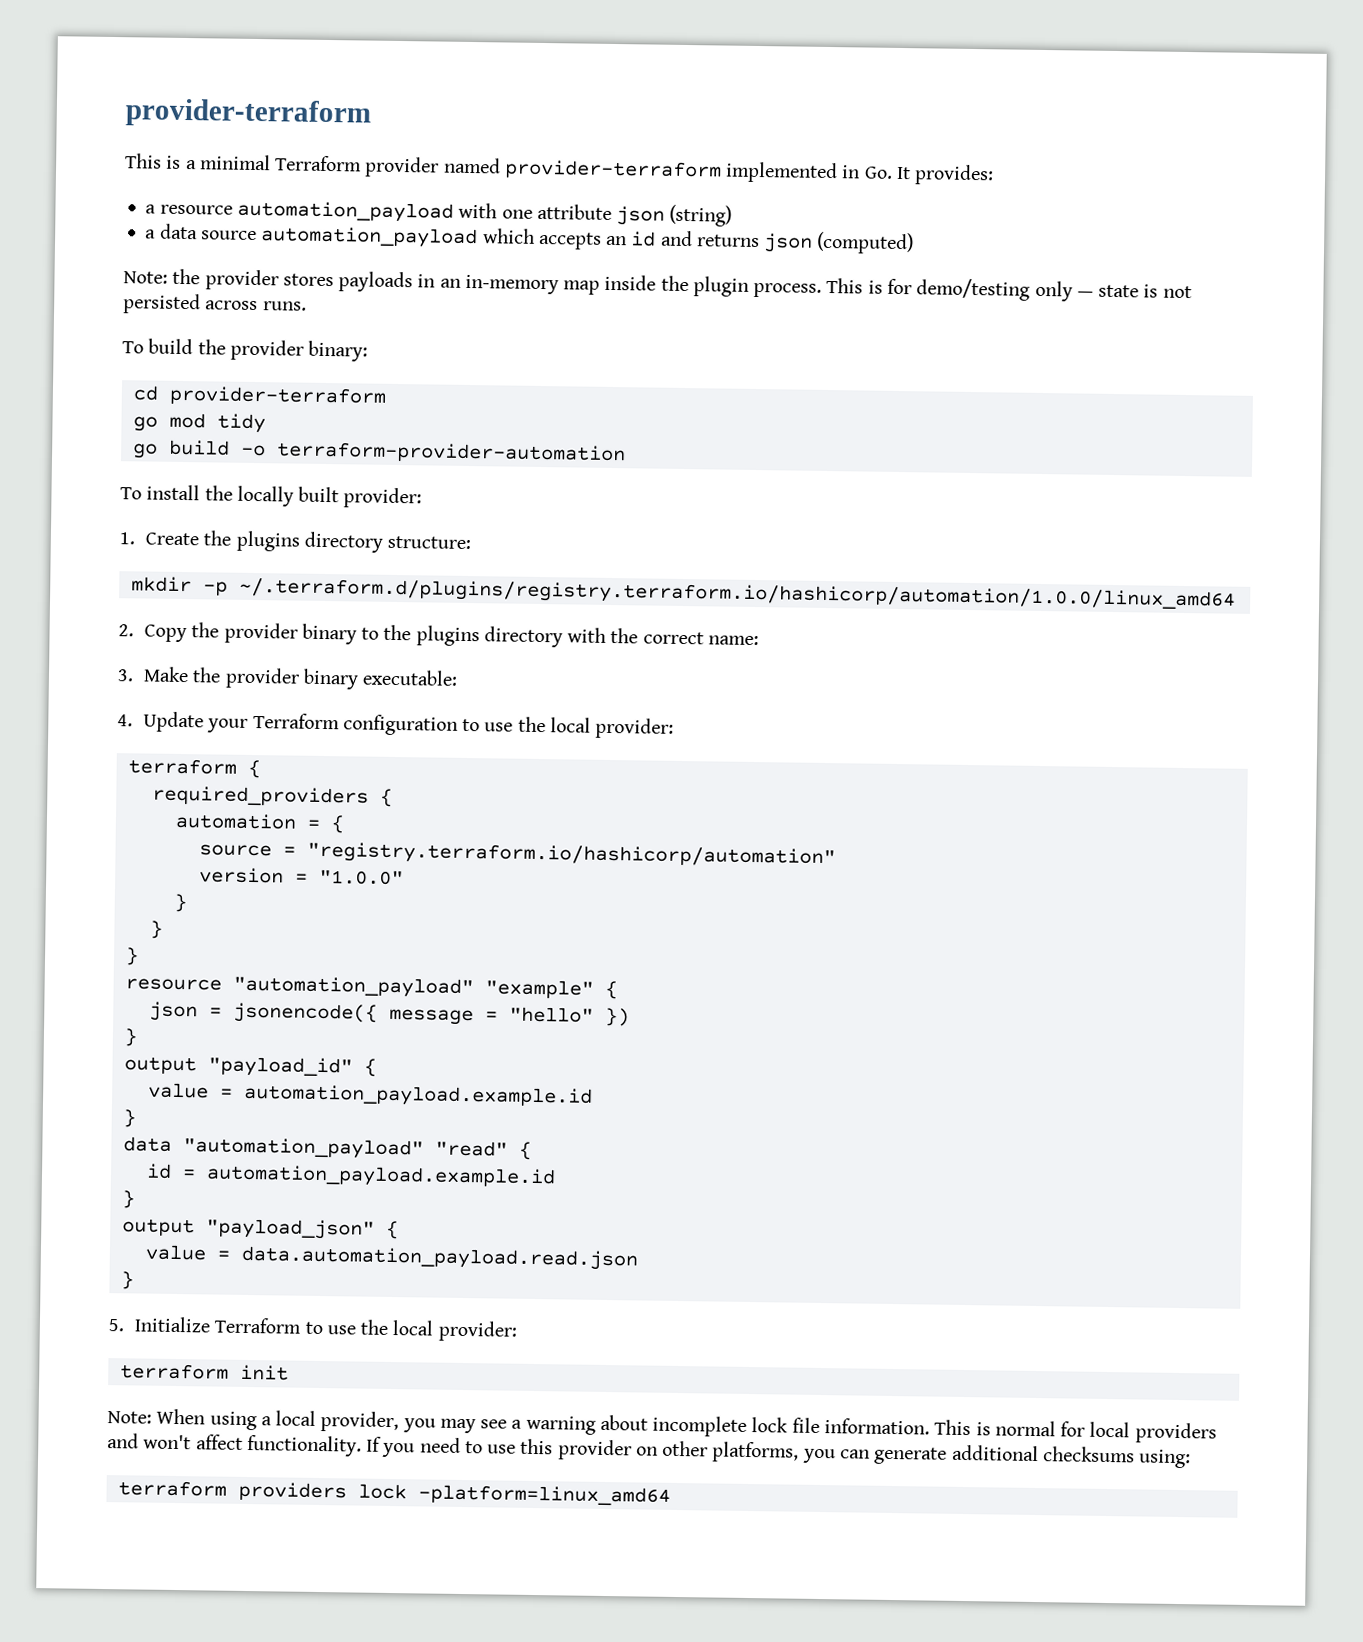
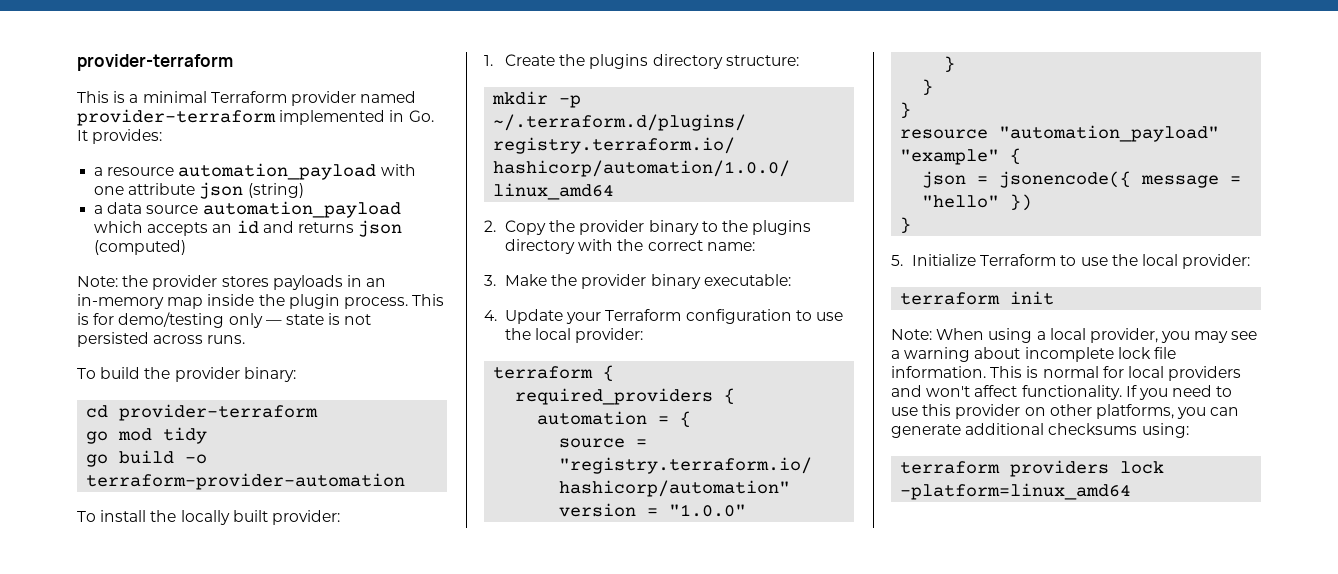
[123,1056,377,1078] [147,1082,593,1108] [122,1109,136,1128] [122,1136,532,1160] [145,1163,556,1189] [121,1190,135,1209] [121,1218,399,1240] [144,1244,638,1271] [120,1271,134,1290] // output "payload_id" { // value = automation_payload.example.id // } // data "automation_payload" "read" { // id = automation_payload.example.id // } // output "payload_json" { // value = data.automation_payload.read.json // } -> (912, 225) none

